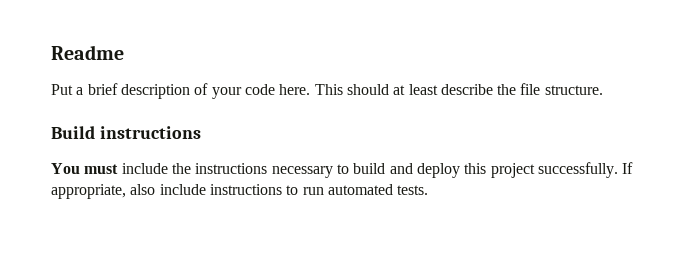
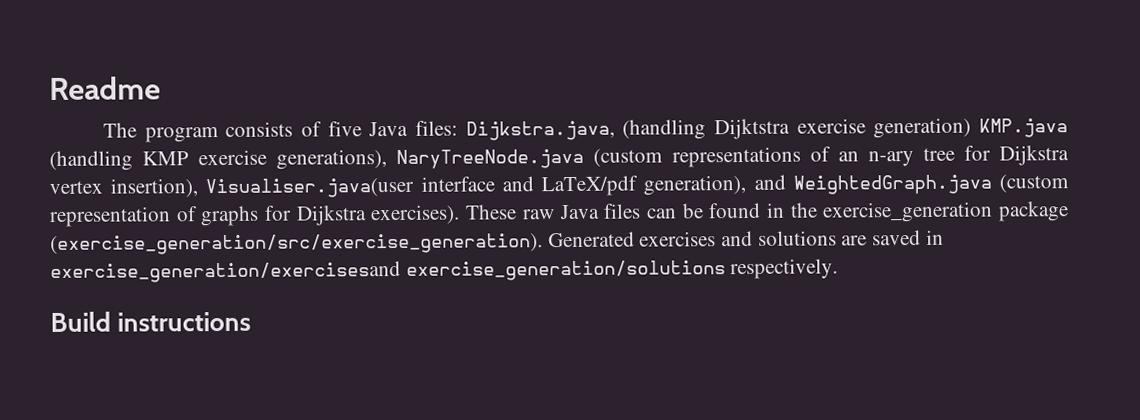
[51,83,603,99] [51,126,201,139] [51,162,634,178] [51,184,429,199] Put a brief description of your code here. This should at least describe the file structure. // Build instructions // You must include the instructions necessary to build and deploy this project successfully. If appropriate, also include instructions to run automated tests. -> [102,117,1068,143] [49,145,1070,171] [49,174,1069,199] [49,201,1069,227] [50,229,944,255] [50,258,839,283] [50,311,252,332] The program consists of five Java files: Dijkstra.java, (handling Dijktstra exercise generation) KMP.java (handling KMP exercise generations), NaryTreeNode.java (custom representations of an n-ary tree for Dijkstra vertex insertion), Visualiser.java(user interface and LaTeX/pdf generation), and WeightedGraph.java (custom representation of graphs for Dijkstra exercises). These raw Java files can be found in the exercise_generation package (exercise_generation/src/exercise_generation). Generated exercises and solutions are saved in exercise_generation/exercisesand exercise_generation/solutions respectively. // Build instructions

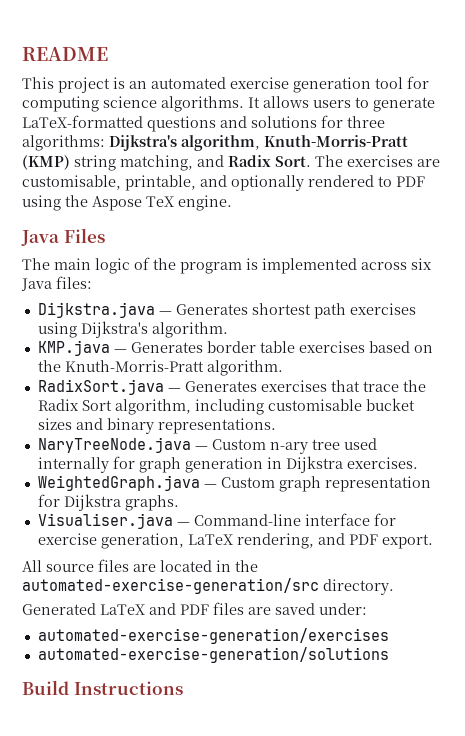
[49,76,161,100] [102,117,1068,143] [49,145,1070,171] [49,174,1069,199] [49,201,1069,227] [50,229,944,255] [50,258,839,283] Readme // The program consists of five Java files: Dijkstra.java, (handling Dijktstra exercise generation) KMP.java (handling KMP exercise generations), NaryTreeNode.java (custom representations of an n-ary tree for Dijkstra vertex insertion), Visualiser.java(user interface and LaTeX/pdf generation), and WeightedGraph.java (custom representation of graphs for Dijkstra exercises). These raw Java files can be found in the exercise_generation package (exercise_generation/src/exercise_generation). Generated exercises and solutions are saved in exercise_generation/exercisesand exercise_generation/solutions respectively. -> [22,47,108,61] [22,76,429,93] [22,96,435,112] [22,115,385,132] [22,135,408,151] [22,155,440,171] [22,175,425,191] [22,195,232,211] [21,228,105,246] [22,257,432,274] [21,276,92,291] [37,302,416,319] [37,321,228,338] [37,340,433,356] [37,360,283,376] [37,379,426,395] [37,398,415,415] [37,418,276,434] [37,437,377,454] [37,456,418,473] [37,475,431,492] [37,494,179,511] [37,513,396,529] [37,533,433,549] [22,559,258,572] [22,578,394,595] [22,602,367,615] [37,628,389,644] [37,647,389,663] README // This project is an automated exercise generation tool for computing science algorithms. It allows users to generate LaTeX-formatted questions and solutions for three algorithms: Dijkstra's algorithm, Knuth-Morris-Pratt (KMP) string matching, and Radix Sort. The exercises are customisable, printable, and optionally rendered to PDF using the Aspose TeX engine. // Java Files // The main logic of the program is implemented across six Java files: // Dijkstra.java — Generates shortest path exercises using Dijkstra's algorithm. // KMP.java — Generates border table exercises based on the Knuth-Morris-Pratt algorithm. // RadixSort.java — Generates exercises that trace the Radix Sort algorithm, including customisable bucket sizes and binary representations. // NaryTreeNode.java — Custom n-ary tree used internally for graph generation in Dijkstra exercises. // WeightedGraph.java — Custom graph representation for Dijkstra graphs. // Visualiser.java — Command-line interface for exercise generation, LaTeX rendering, and PDF export. // All source files are located in the automated-exercise-generation/src directory. // Generated LaTeX and PDF files are saved under: // automated-exercise-generation/exercises // automated-exercise-generation/solutions
[117,311,252,332] instructions -> [73,681,183,695] Instructions

